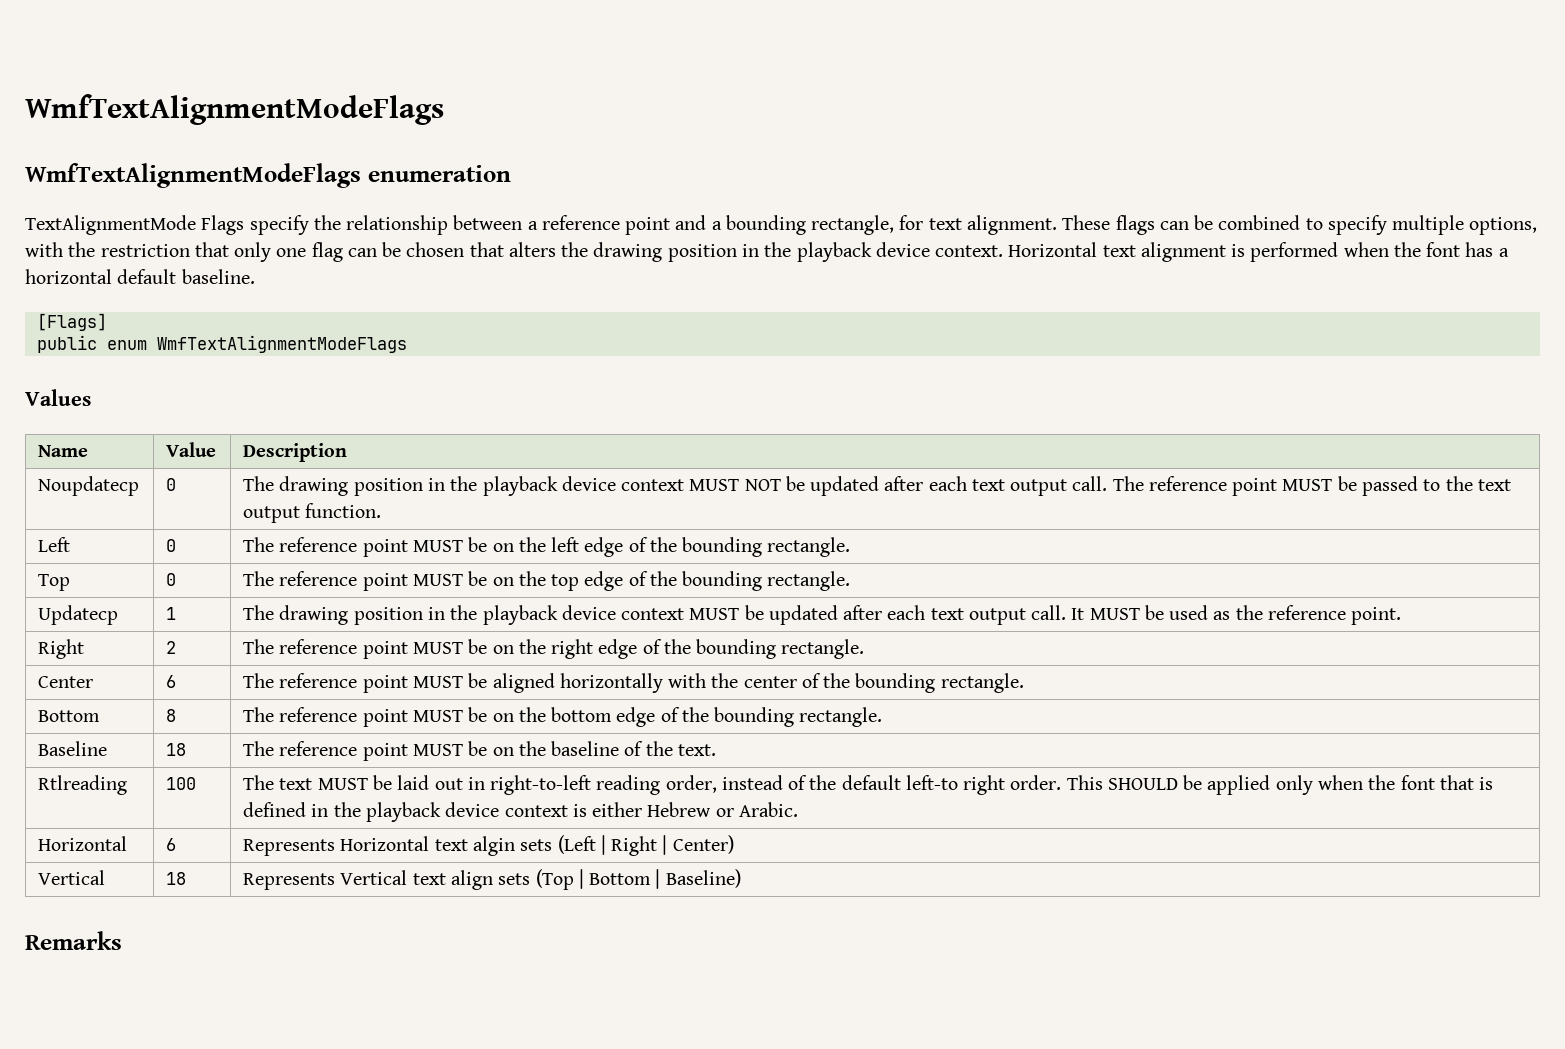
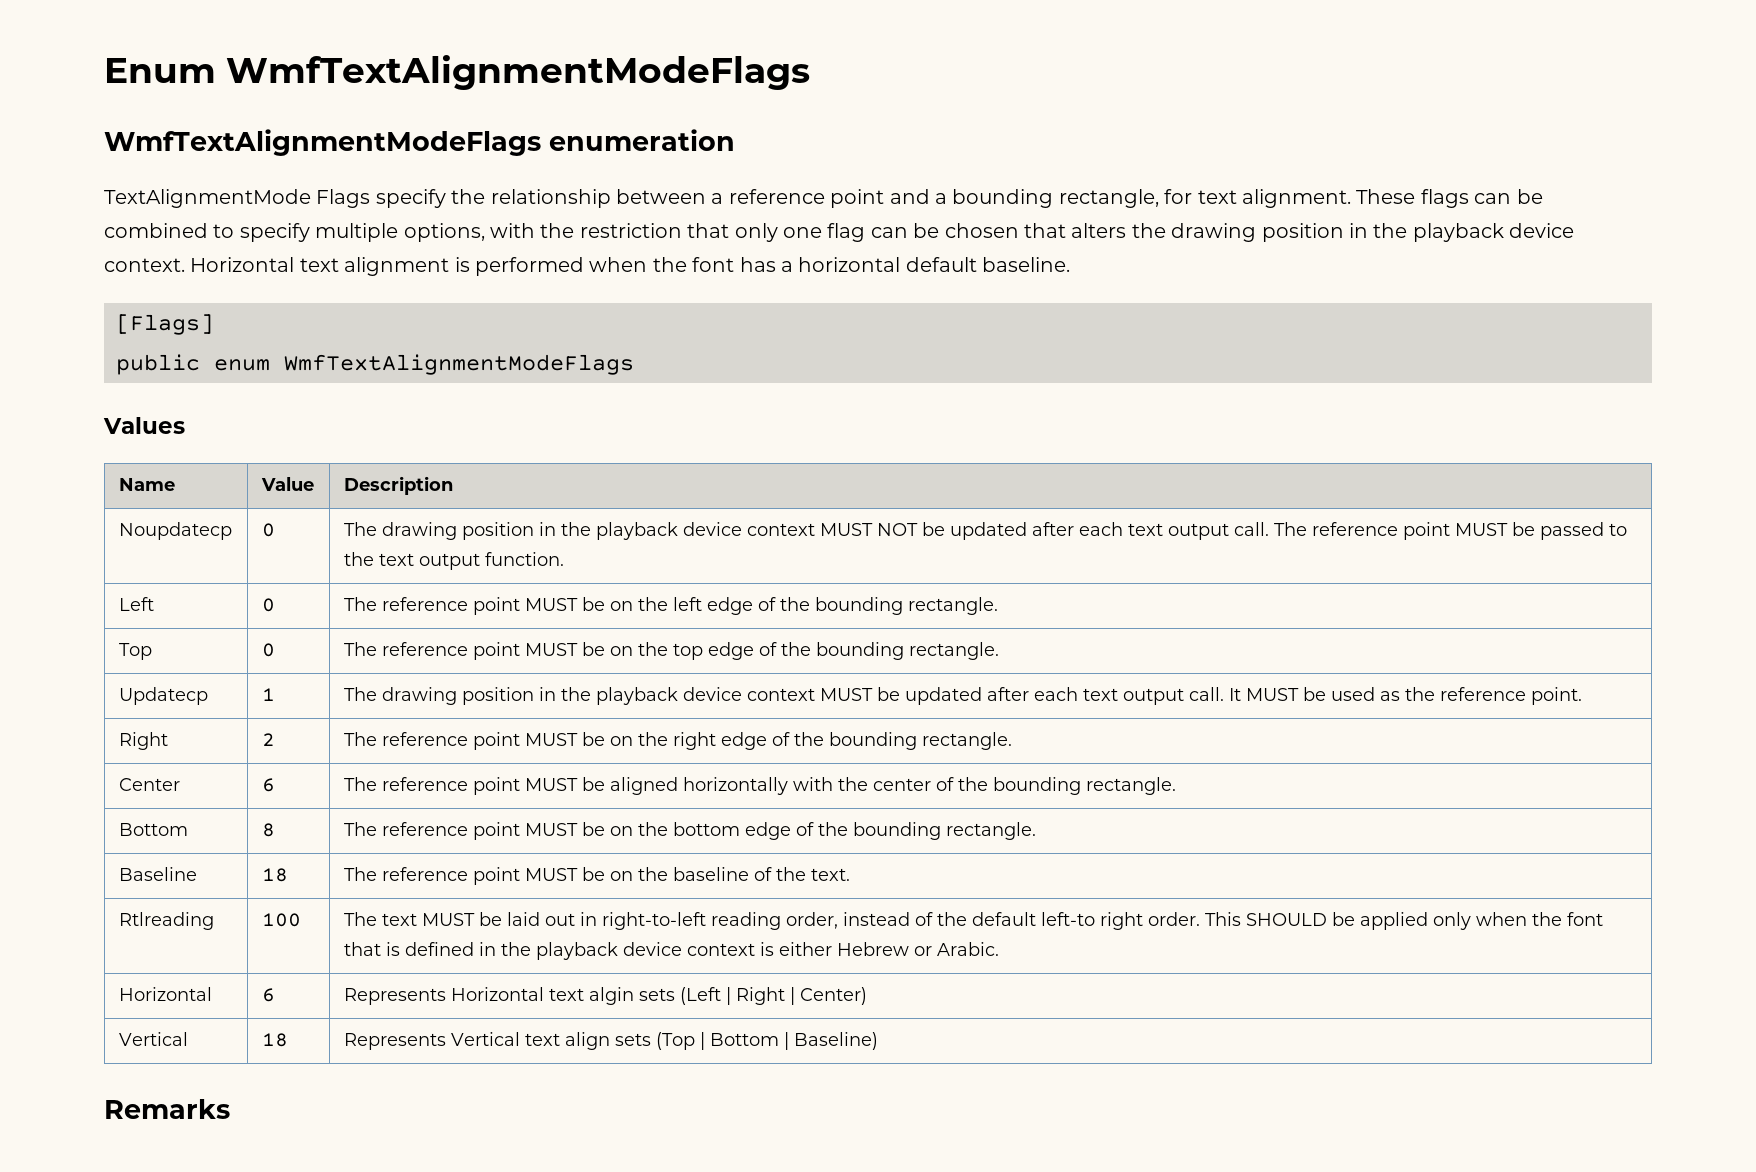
(25, 109) none -> [104,58,216,83] Enum

